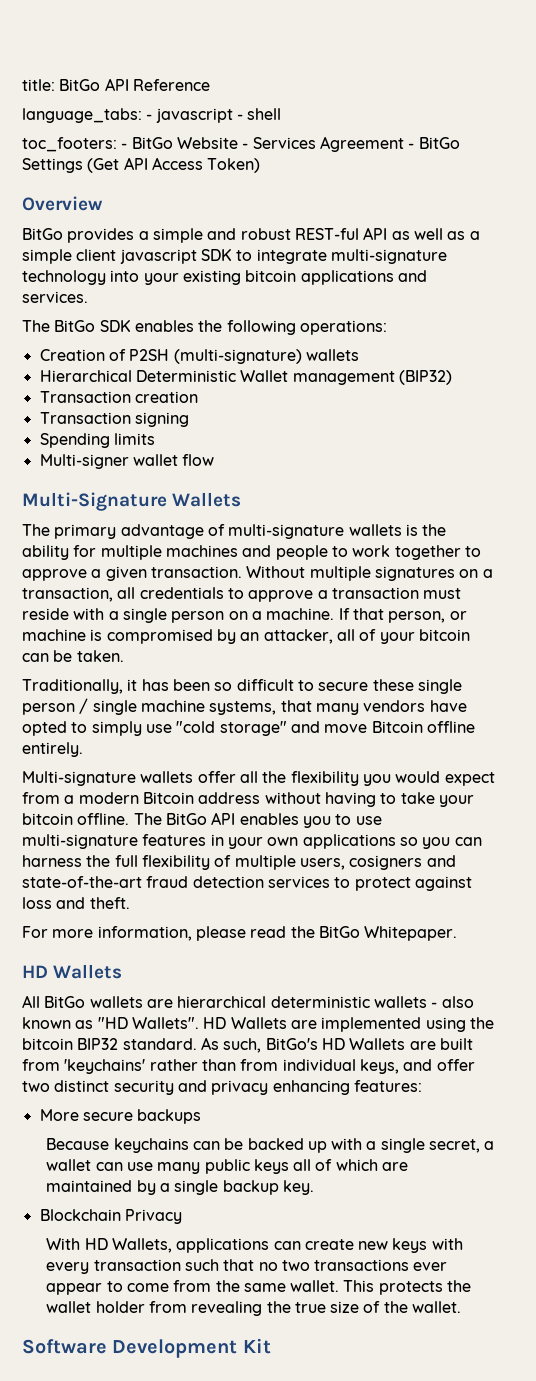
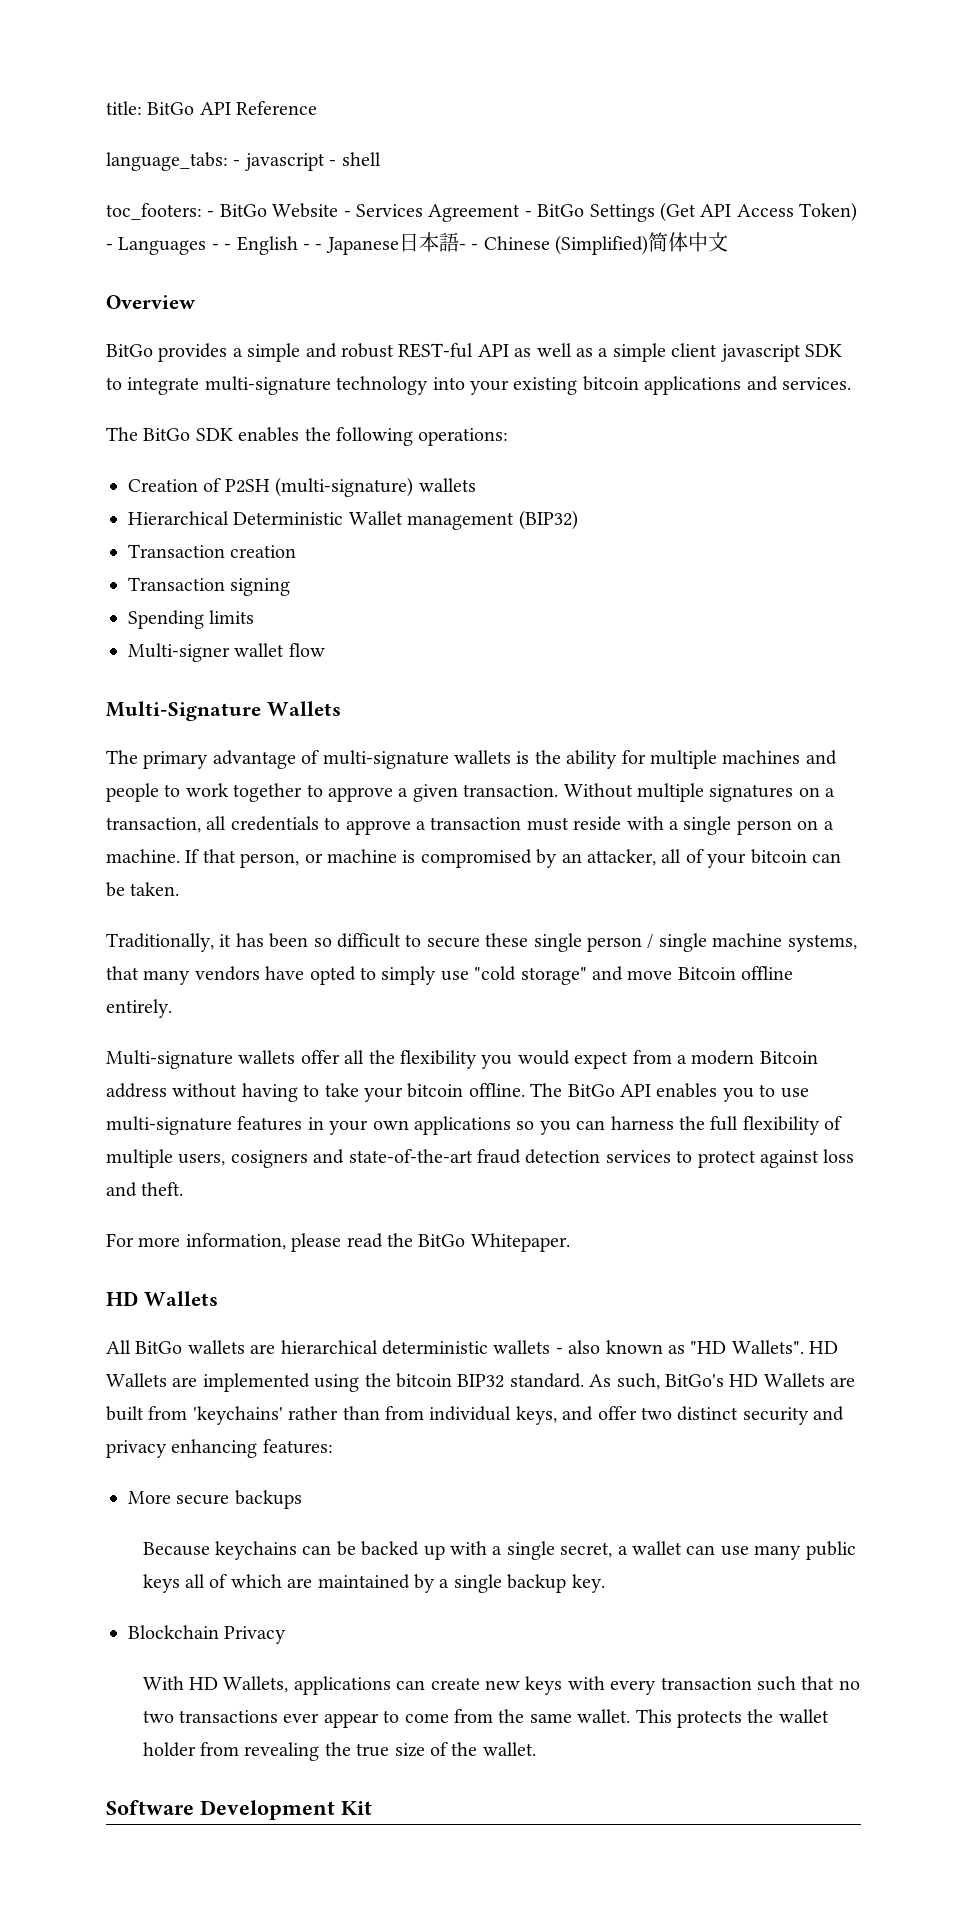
(261, 165) none -> [106,232,728,255] - Languages - - English - - Japanese日本語- - Chinese (Simplified)简体中文

